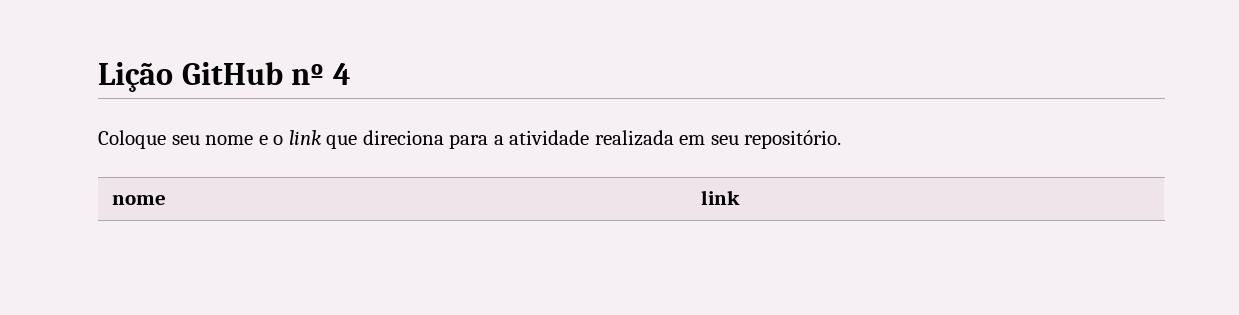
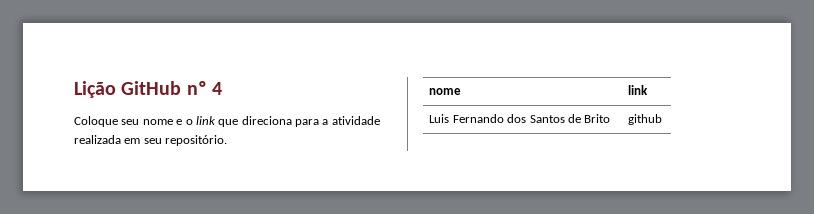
(741, 197) none -> [429,114,611,123] [628,114,663,125] // Luis Fernando dos Santos de Brito | github

